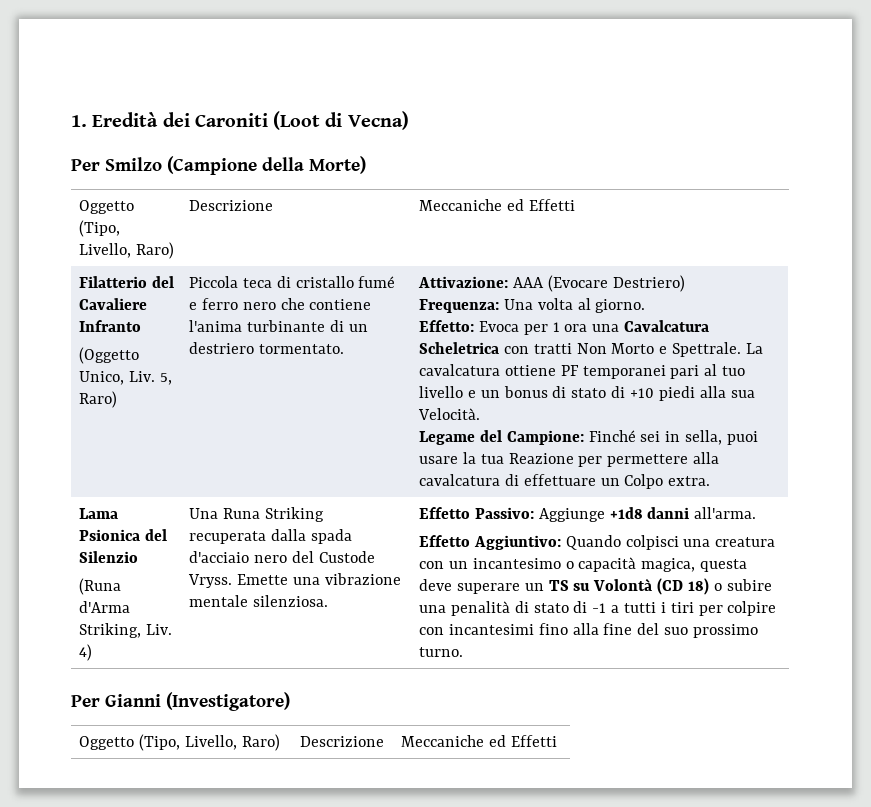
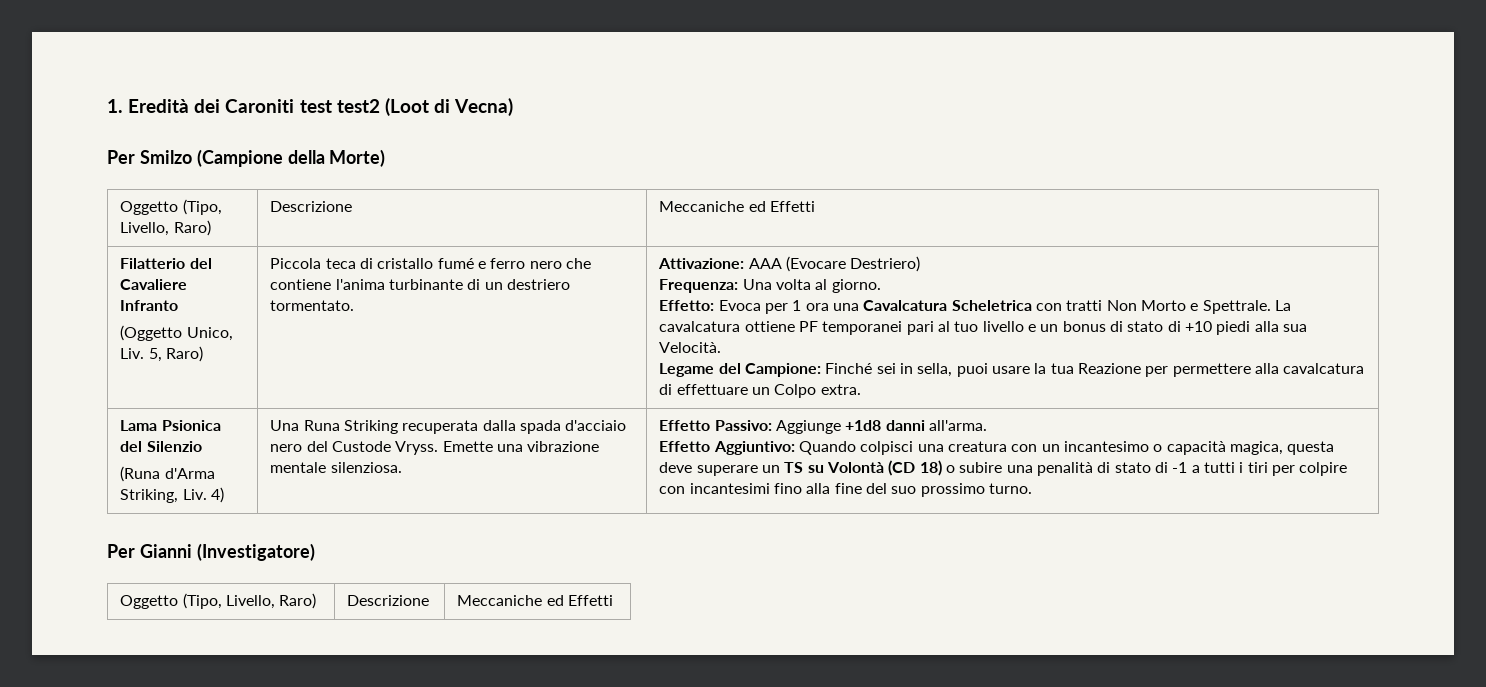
(268, 120) none -> [299,99,380,113] test test2

